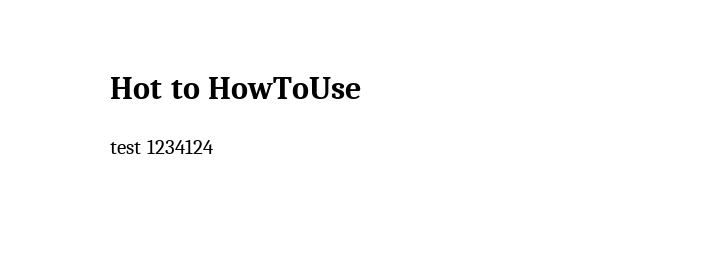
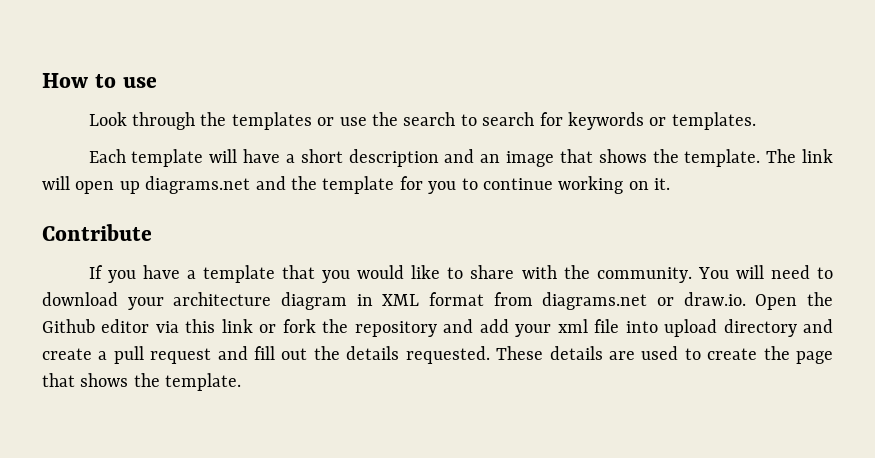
[110,77,362,99] [110,139,214,154] Hot to HowToUse // test 1234124 -> [42,73,157,88] [88,112,756,130] [88,149,833,167] [42,176,671,194] [42,224,152,241] [88,265,834,283] [42,292,833,310] [42,319,834,337] [42,346,833,364] [42,373,242,391] How to use // Look through the templates or use the search to search for keywords or templates. // Each template will have a short description and an image that shows the template. The link will open up diagrams.net and the template for you to continue working on it. // Contribute // If you have a template that you would like to share with the community. You will need to download your architecture diagram in XML format from diagrams.net or draw.io. Open the Github editor via this link or fork the repository and add your xml file into upload directory and create a pull request and fill out the details requested. These details are used to create the page that shows the template.

